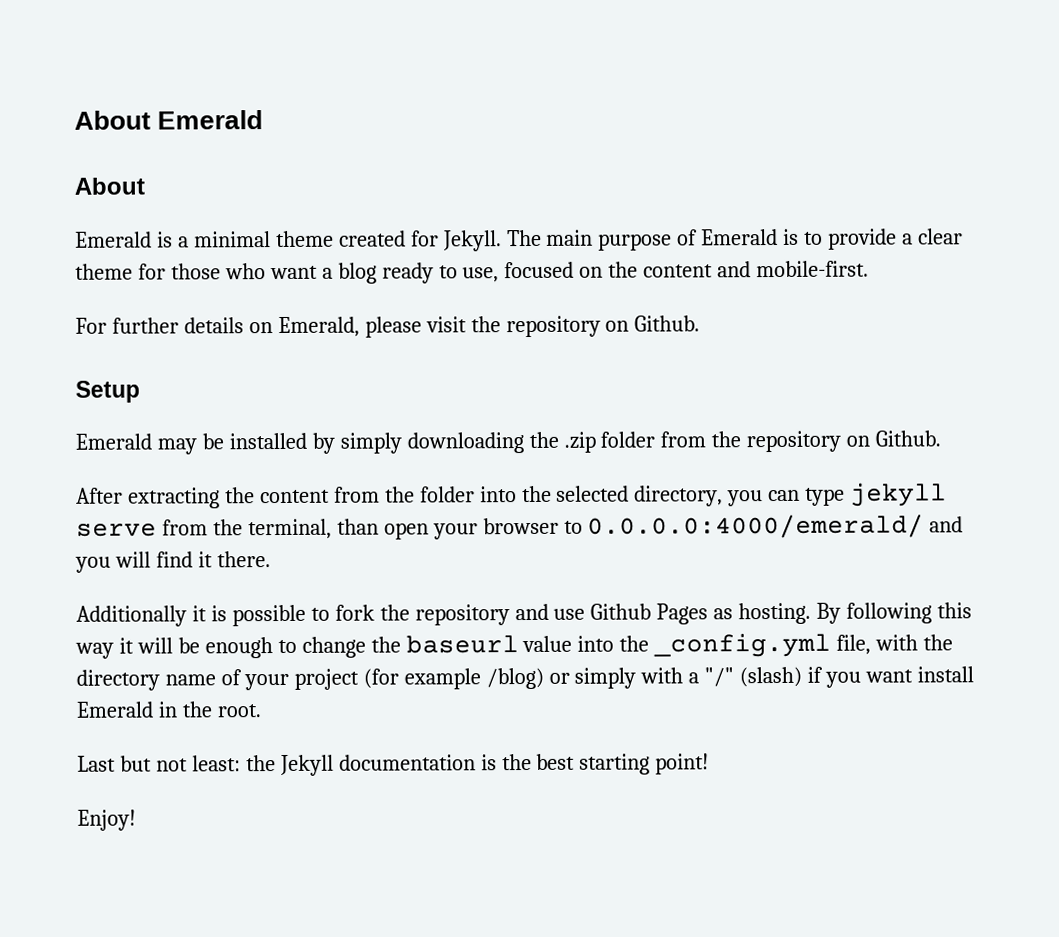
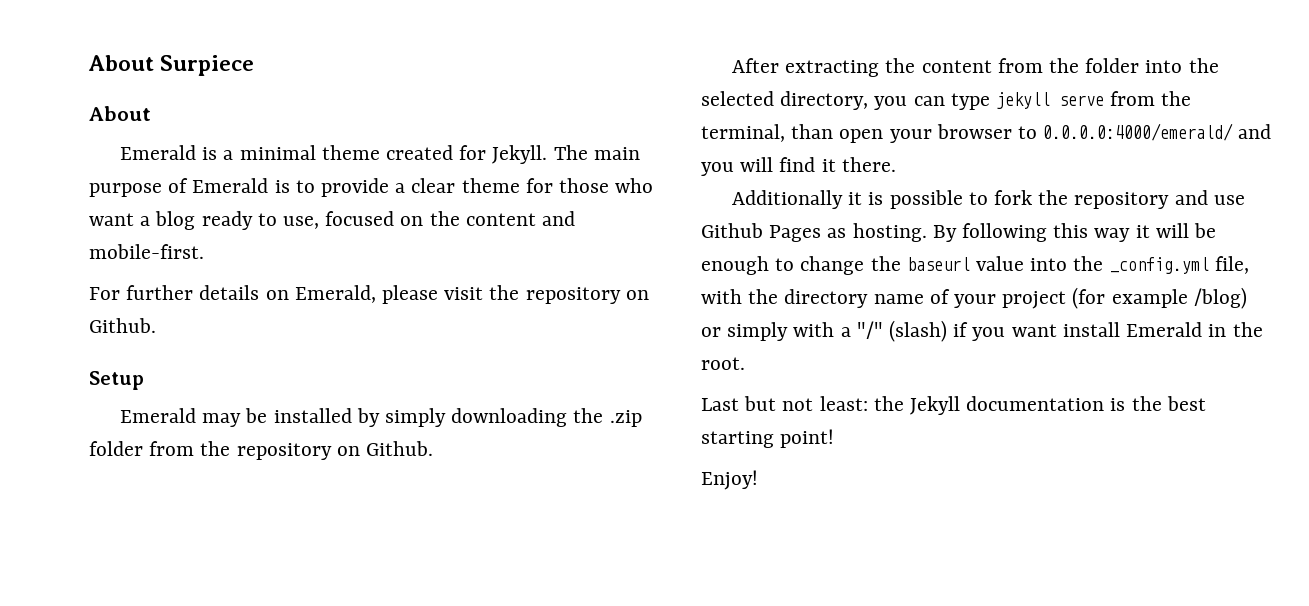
[74,110,264,130] About Emerald -> [88,55,255,76] About Surpiece

